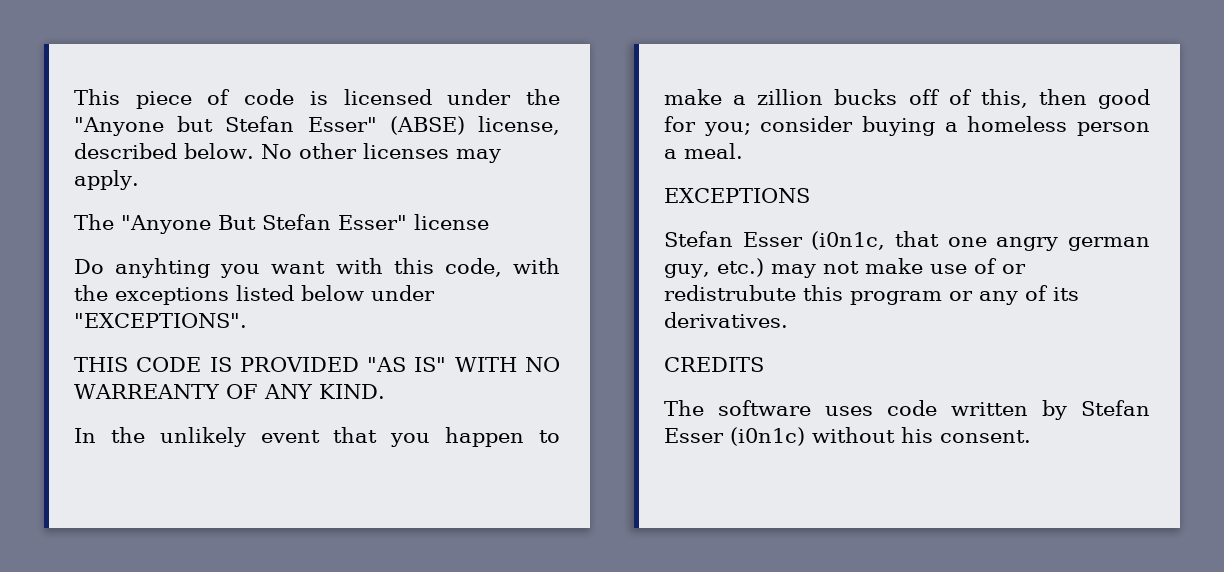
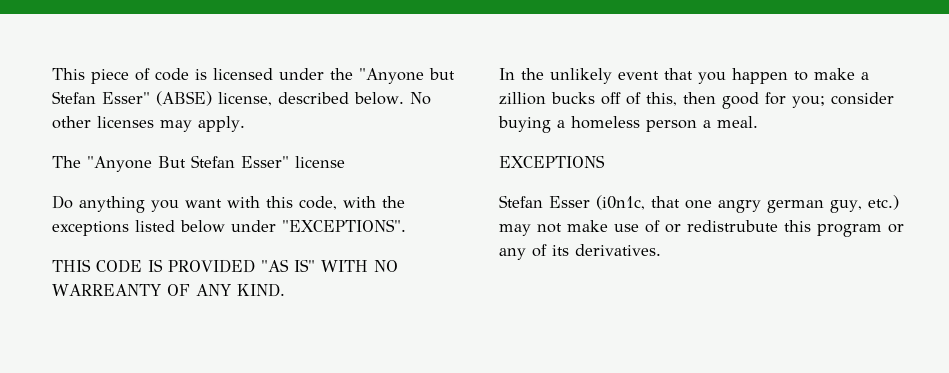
[115,258,211,278] anyhting -> [79,196,145,213] anything
[664,357,764,372] [664,400,1150,420] [664,427,1031,446] // CREDITS // The software uses code written by Stefan Esser (i0n1c) without his consent. -> (661, 250) none

